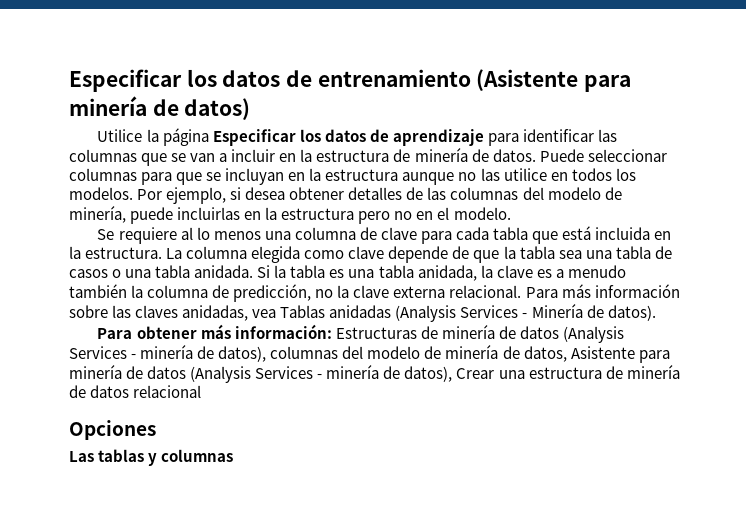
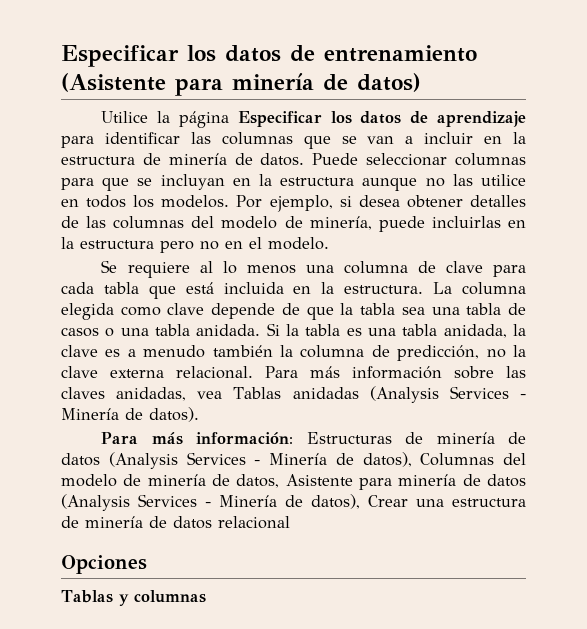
[136,326,197,339] obtener -> (139, 438) none
[140,345,339,362] minería de datos), columnas -> [269,452,495,467] Minería de datos), Columnas
[326,365,380,379] minería -> [219,495,277,507] Minería
[69,449,145,462] Las tablas -> [61,590,113,603] Tablas

